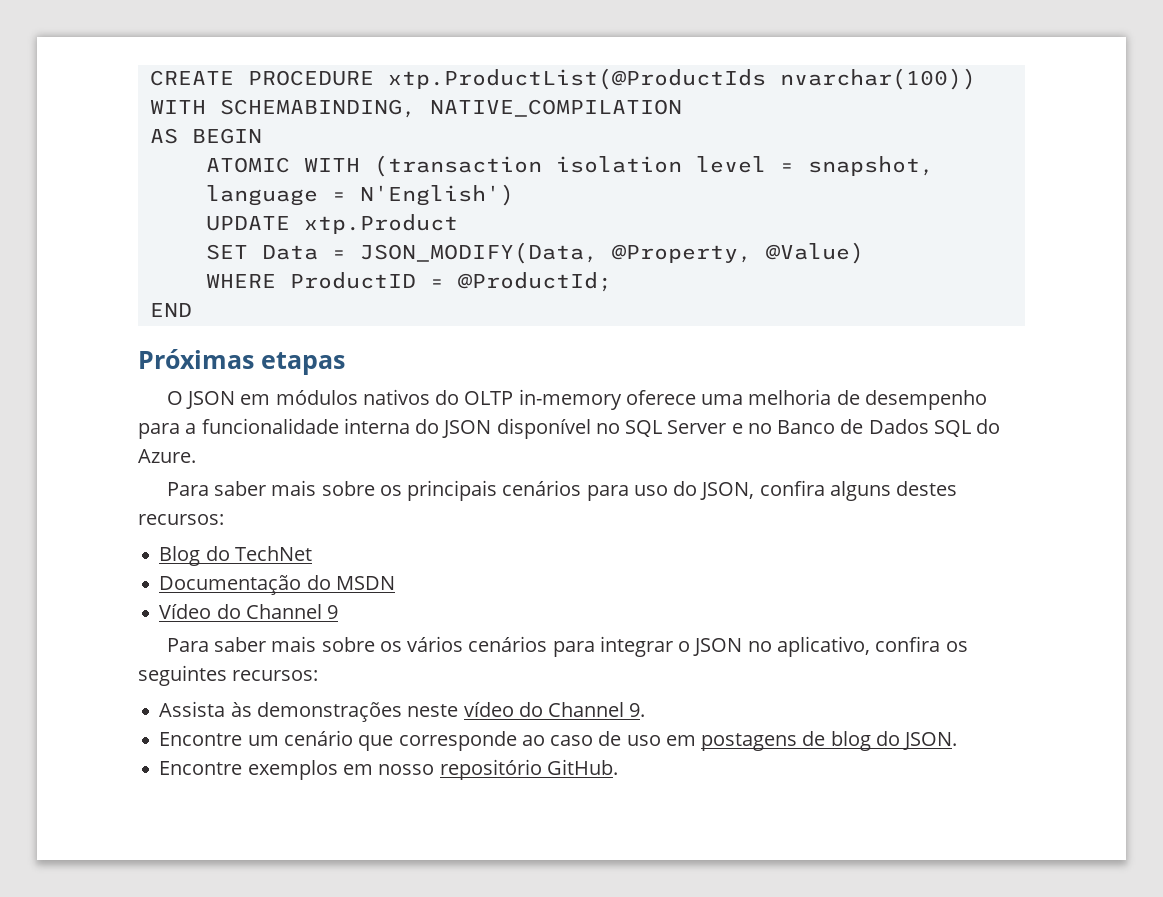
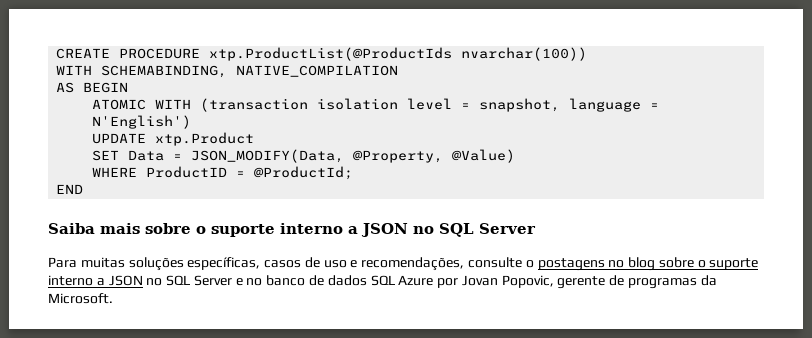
[138,349,345,375] [166,389,987,410] [138,418,591,439] Próximas etapas // O JSON em módulos nativos do OLTP in-memory oferece uma melhoria de desempenho para a funcionalidade interna do JSON disponível -> [48,223,536,237] [48,257,759,271] [48,275,143,286] Saiba mais sobre o suporte interno a JSON no SQL Server // Para muitas soluções específicas, casos de uso e recomendações, consulte o postagens no blog sobre o suporte interno a JSON
[777,419,1001,437] [138,449,196,463] [166,480,958,501] [138,514,224,525] [159,546,312,566] [159,575,395,595] [159,604,339,619] [166,636,968,657] [138,665,319,686] [159,701,646,722] [159,730,958,751] [159,759,618,780] Banco de Dados SQL do Azure. // Para saber mais sobre os principais cenários para uso do JSON, confira alguns destes recursos: // Blog do TechNet // Documentação do MSDN // Vídeo do Channel 9 // Para saber mais sobre os vários cenários para integrar o JSON no aplicativo, confira os seguintes recursos: // Assista às demonstrações neste vídeo do Channel 9. // Encontre um cenário que corresponde ao caso de uso em postagens de blog do JSON. // Encontre exemplos em nosso repositório GitHub. -> [266,275,717,289] [48,293,113,304] banco de dados SQL Azure por Jovan Popovic, gerente de programas da Microsoft.

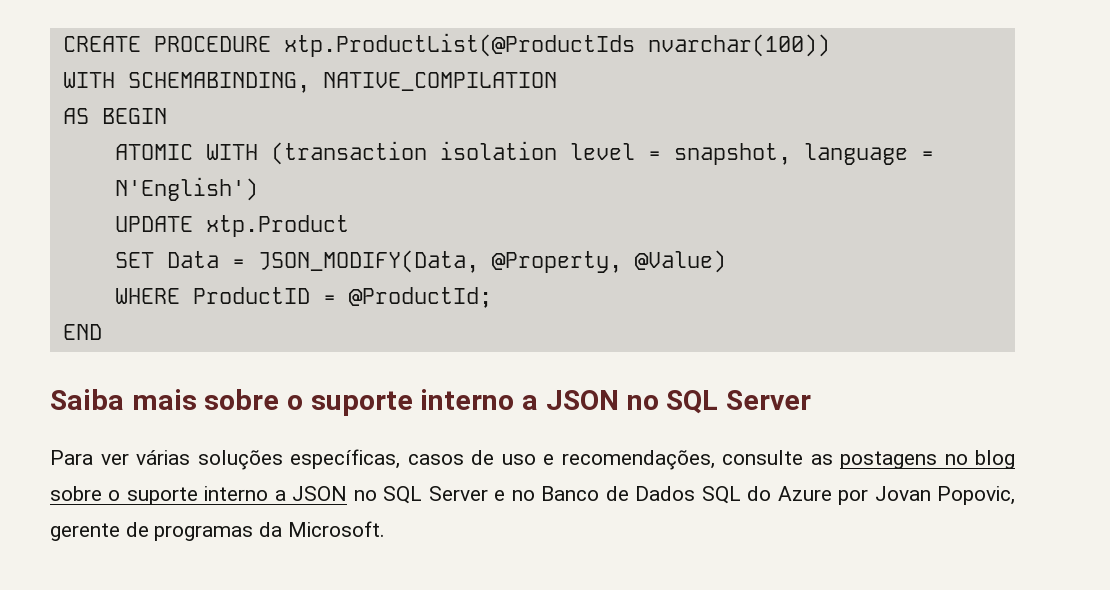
[80,257,125,268] muitas -> [100,450,190,465] ver várias
[525,260,534,268] o -> [810,454,833,465] as
[266,275,395,286] banco de dados SQL -> [541,486,772,504] Banco de Dados SQL do

